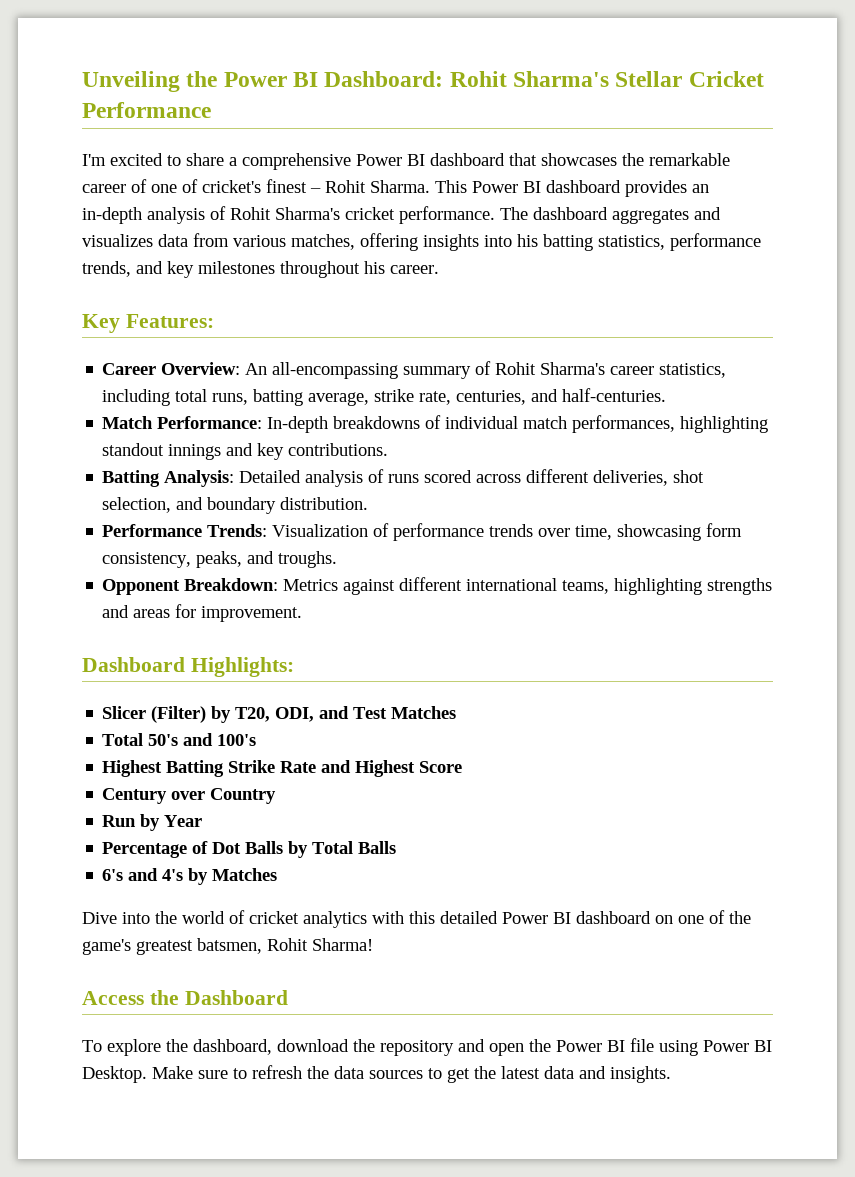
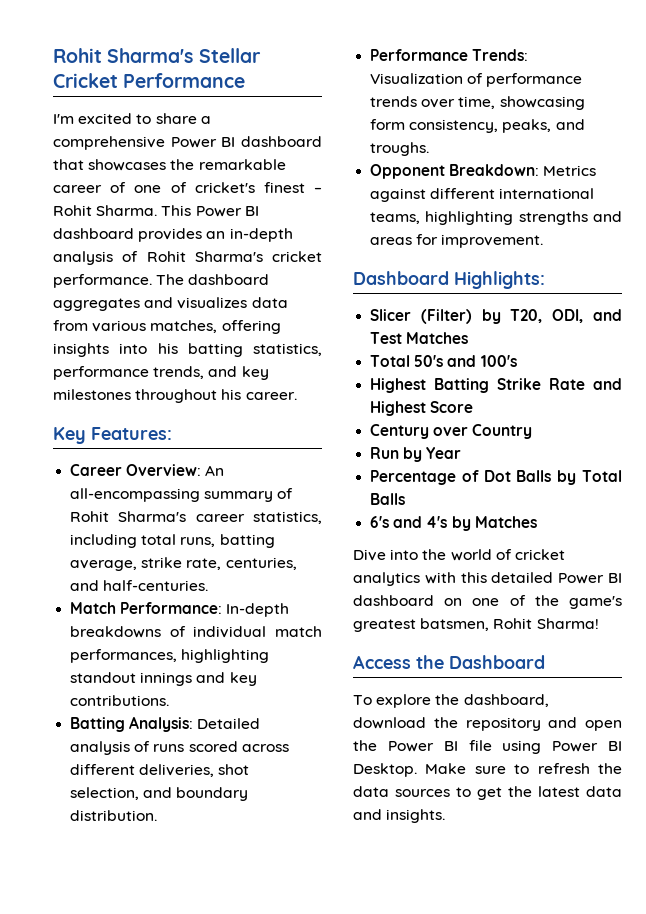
[82,71,444,92] Unveiling the Power BI Dashboard: -> (53, 55) none

